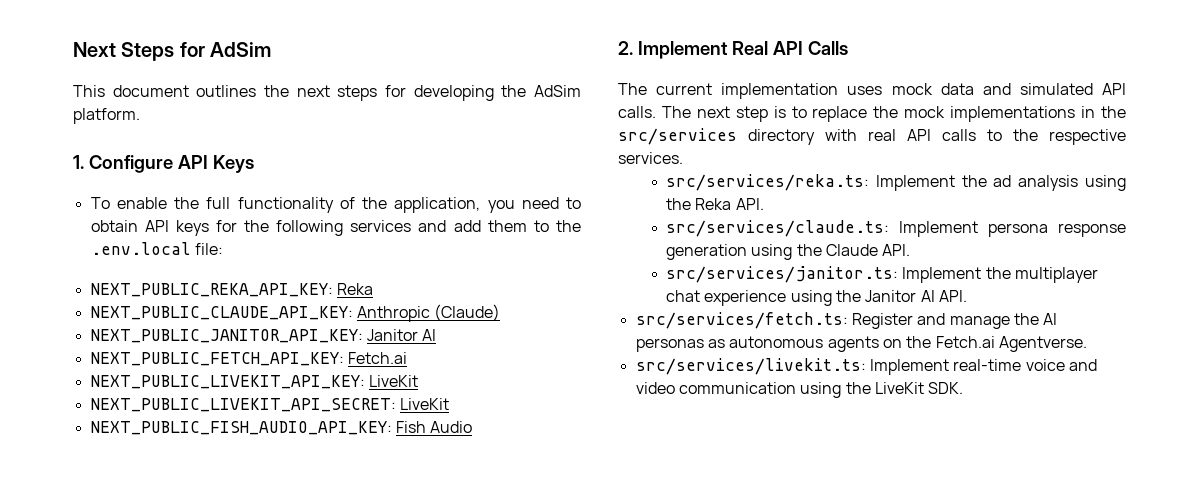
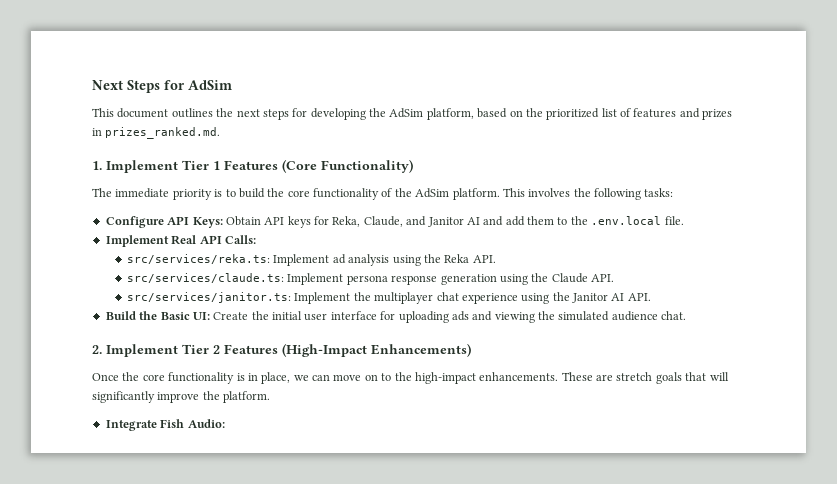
[73,108,140,124] [73,155,254,173] [90,197,581,213] [90,220,412,236] platform. // 1. Configure API Keys // To enable the full functionality of the application, you need to obtain API keys for the following services -> [426,108,733,120] [92,127,221,139] [92,159,413,173] [92,188,674,200] [105,216,480,228] platform, based on the prioritized list of features and prizes in prizes_ranked.md. // 1. Implement Tier 1 Features (Core Functionality) // The immediate priority is to build the core functionality of the AdSim platform. This involves the following tasks: // Configure API Keys: Obtain API keys for Reka, Claude, and Janitor AI
[194,243,223,255] [90,283,373,297] [90,304,501,322] [90,329,437,343] [90,352,407,366] [90,375,418,389] [90,398,449,412] [90,421,473,435] [618,41,848,59] [618,83,1126,99] [618,106,1126,122] [618,128,1126,145] [618,152,683,164] file: // NEXT_PUBLIC_REKA_API_KEY: Reka // NEXT_PUBLIC_CLAUDE_API_KEY: Anthropic (Claude) // NEXT_PUBLIC_JANITOR_API_KEY: Janitor AI // NEXT_PUBLIC_FETCH_API_KEY: Fetch.ai // NEXT_PUBLIC_LIVEKIT_API_KEY: LiveKit // NEXT_PUBLIC_LIVEKIT_API_SECRET: LiveKit // NEXT_PUBLIC_FISH_AUDIO_API_KEY: Fish Audio // 2. Implement Real API Calls // The current implementation uses mock data and simulated API calls. The next step is to replace the mock implementations in the src/services directory with real API calls to the respective services. -> [664,216,684,225] [105,235,256,247] file. // Implement Real API Calls:
[961,175,987,187] the -> (330, 260) none
[635,312,1058,329] [635,336,1087,352] [635,358,1097,375] [635,382,964,398] src/services/fetch.ts: Register and manage the AI personas as autonomous agents on the Fetch.ai Agentverse. // src/services/livekit.ts: Implement real-time voice and video communication using the LiveKit SDK. -> [105,311,687,323] [92,343,471,357] [92,372,729,384] [92,391,271,403] [105,419,225,431] Build the Basic UI: Create the initial user interface for uploading ads and viewing the simulated audience chat. // 2. Implement Tier 2 Features (High-Impact Enhancements) // Once the core functionality is in place, we can move on to the high-impact enhancements. These are stretch goals that will significantly improve the platform. // Integrate Fish Audio:

